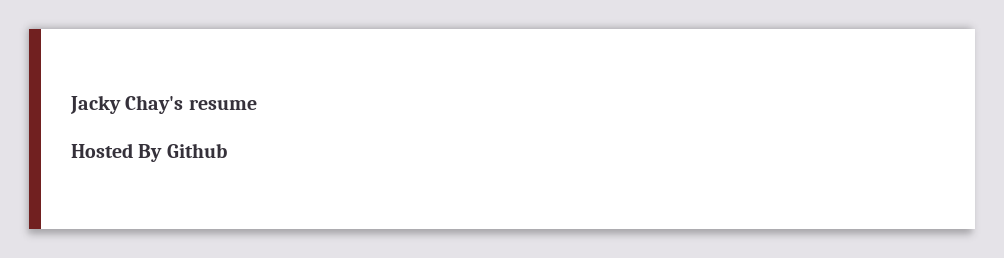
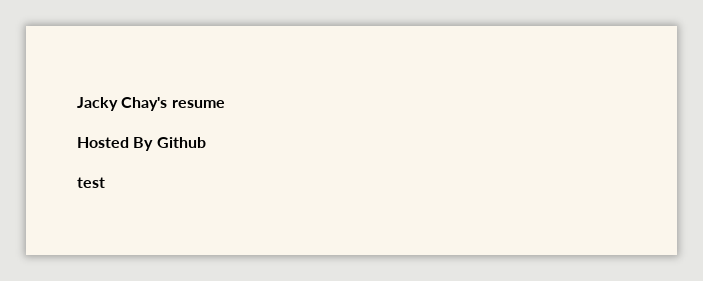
(227, 150) none -> [77,177,105,188] // test

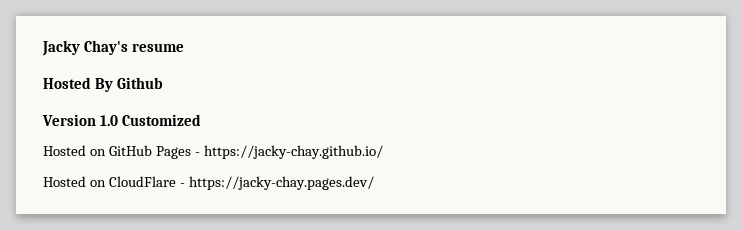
[77,177,105,188] test -> [42,114,202,126] [43,145,383,159] [43,176,374,190] Version 1.0 Customized // Hosted on GitHub Pages - https://jacky-chay.github.io/ // Hosted on CloudFlare - https://jacky-chay.pages.dev/

